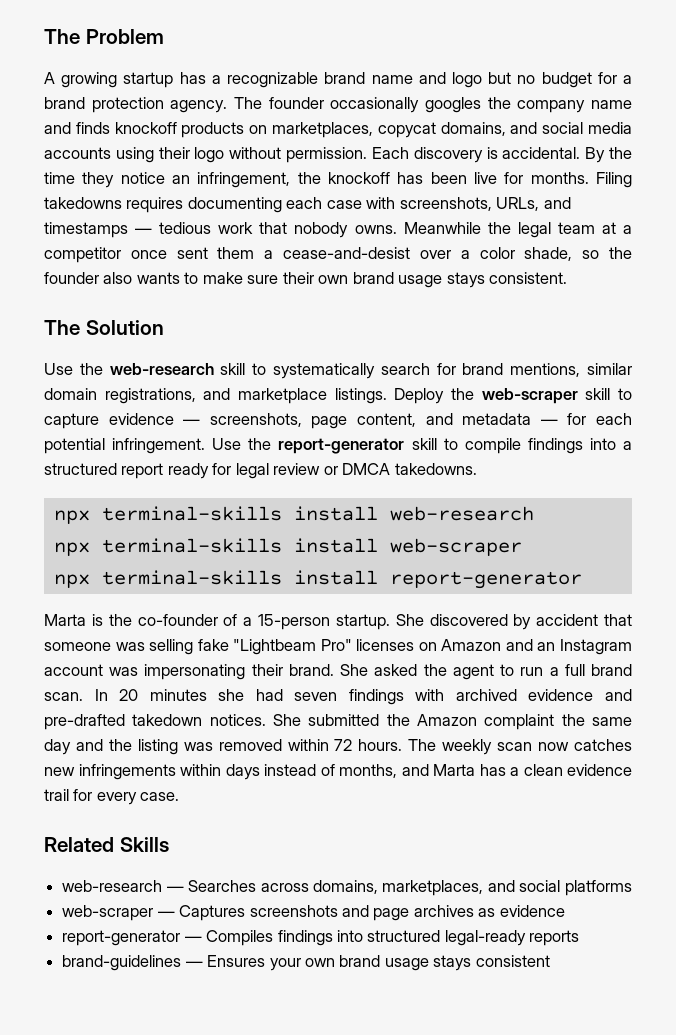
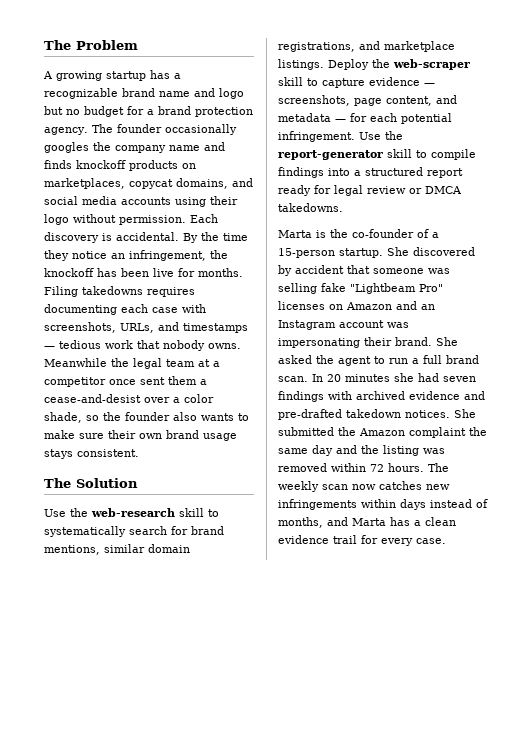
[53,506,534,524] [53,538,522,556] [53,570,582,589] // npx terminal-skills install web-research // npx terminal-skills install web-scraper // npx terminal-skills install report-generator -> (343, 207) none
[44,837,169,852] [62,880,632,896] [62,905,565,921] [62,930,580,946] [62,955,550,971] // Related Skills // web-research — Searches across domains, marketplaces, and social platforms // web-scraper — Captures screenshots and page archives as evidence // report-generator — Compiles findings into structured legal-ready reports // brand-guidelines — Ensures your own brand usage stays consistent -> (446, 541) none

